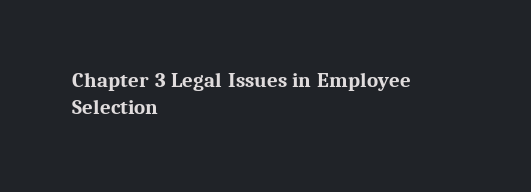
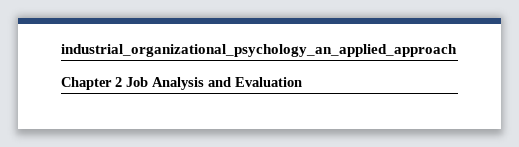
[72,72,411,91] [72,99,158,114] Chapter 3 Legal Issues in Employee Selection -> [61,44,457,57] [61,77,302,90] industrial_organizational_psychology_an_applied_approach // Chapter 2 Job Analysis and Evaluation

